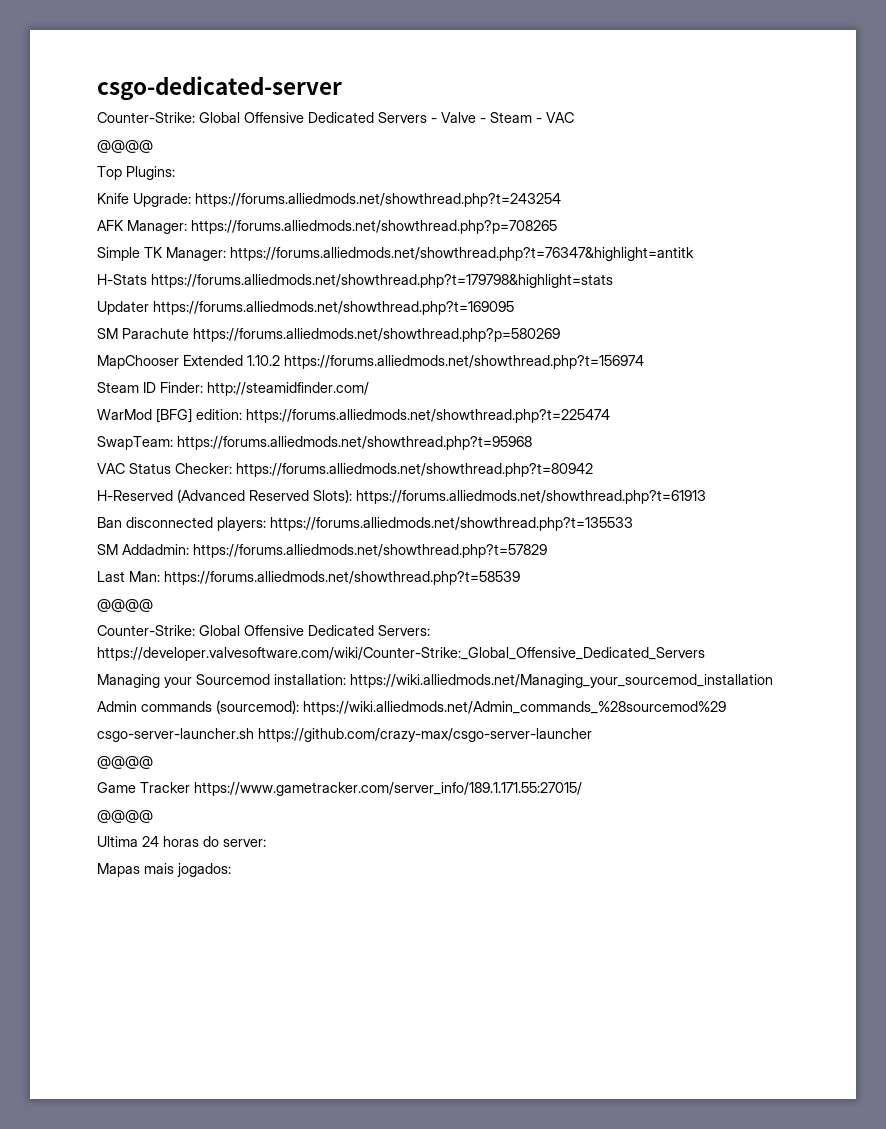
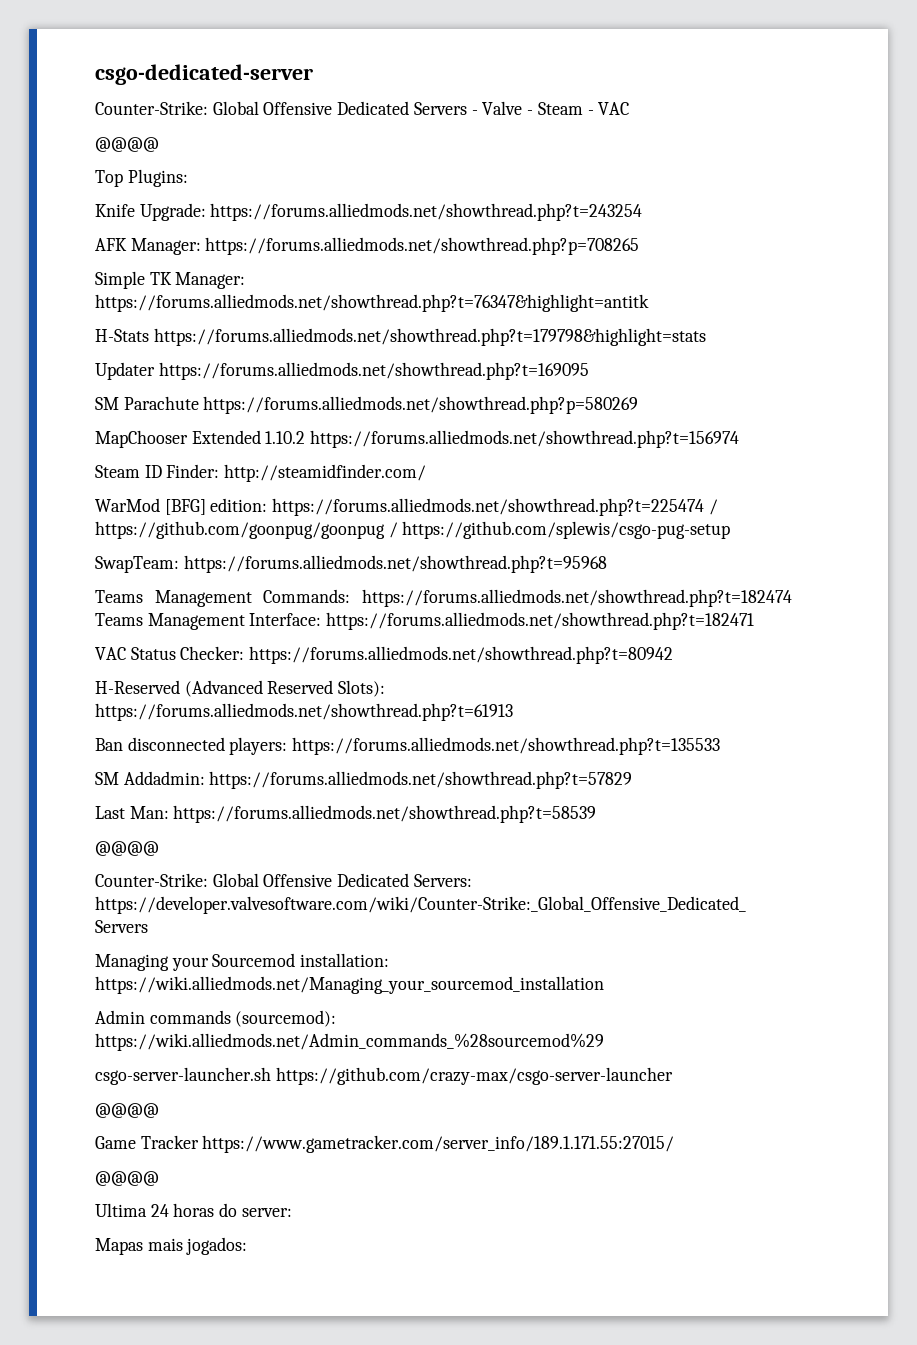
[97,436,532,450] // SwapTeam: https://forums.alliedmods.net/showthread.php?t=95968 -> [708,499,718,515] [95,521,731,539] [95,555,607,573] [95,589,792,607] [95,612,755,630] / https://github.com/goonpug/goonpug / https://github.com/splewis/csgo-pug-setup // SwapTeam: https://forums.alliedmods.net/showthread.php?t=95968 // Teams Management Commands: https://forums.alliedmods.net/showthread.php?t=182474 Teams Management Interface: https://forums.alliedmods.net/showthread.php?t=182471

